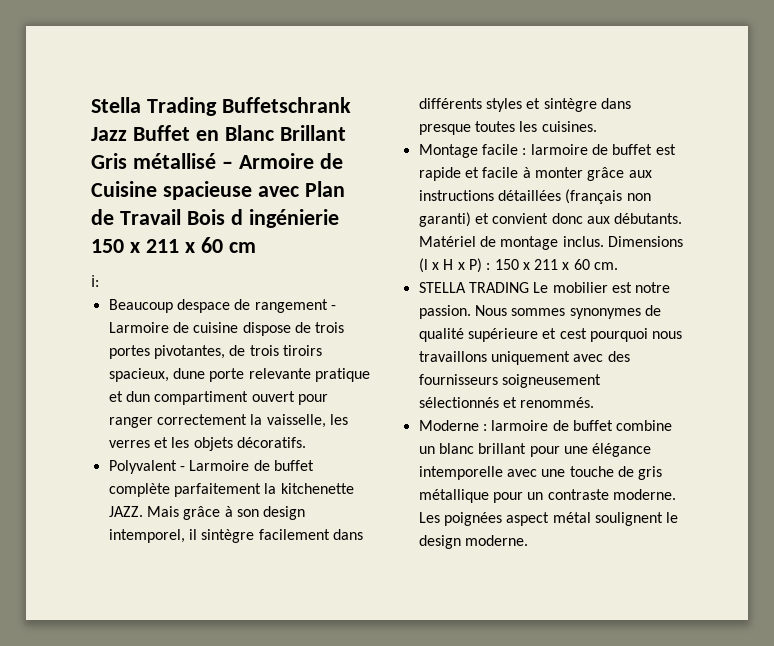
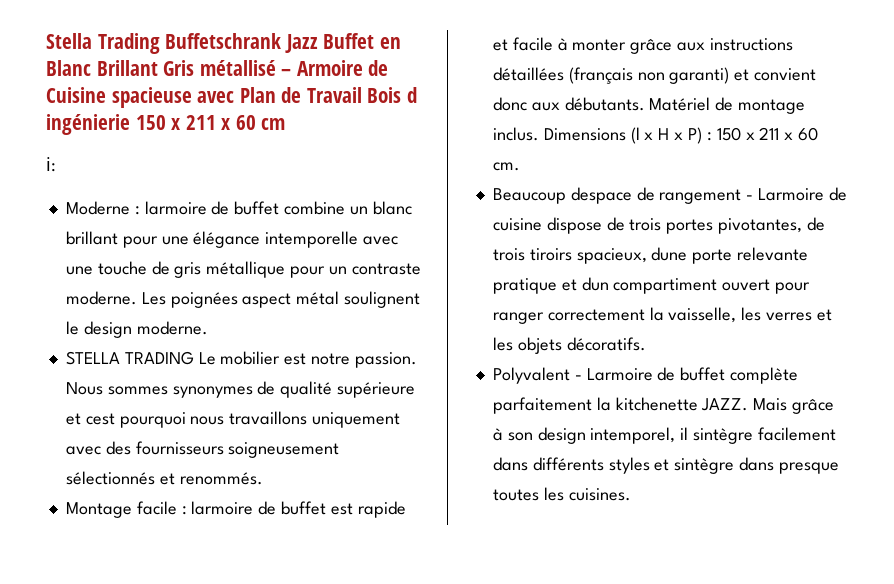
(99, 281) none -> [65,201,412,215] [65,231,399,248] [65,261,421,278] [65,291,421,308] [65,321,208,338] [65,351,417,368] [65,381,416,398] [65,411,401,428] [65,441,340,458] [65,471,263,485] [65,501,406,518] [492,37,793,54] [492,67,817,84] [492,97,806,114] [492,127,819,144] [492,162,520,171] // Moderne : larmoire de buffet combine un blanc brillant pour une élégance intemporelle avec une touche de gris métallique pour un contraste moderne. Les poignées aspect métal soulignent le design moderne. // STELLA TRADING Le mobilier est notre passion. Nous sommes synonymes de qualité supérieure et cest pourquoi nous travaillons uniquement avec des fournisseurs soigneusement sélectionnés et renommés. // Montage facile : larmoire de buffet est rapide et facile à monter grâce aux instructions détaillées (français non garanti) et convient donc aux débutants. Matériel de montage inclus. Dimensions (l x H x P) : 150 x 211 x 60 cm.
[418,144,676,158] [418,167,652,181] [418,189,651,204] [418,212,683,227] [418,236,683,250] [418,258,619,273] [418,282,671,293] [418,305,661,319] [418,328,683,342] [418,351,630,365] [418,374,601,388] [418,397,595,408] [418,420,673,431] [418,443,652,457] [418,466,663,480] [418,489,676,503] [418,512,679,526] [418,535,528,549] // Montage facile : larmoire de buffet est rapide et facile à monter grâce aux instructions détaillées (français non garanti) et convient donc aux débutants. Matériel de montage inclus. Dimensions (l x H x P) : 150 x 211 x 60 cm. // STELLA TRADING Le mobilier est notre passion. Nous sommes synonymes de qualité supérieure et cest pourquoi nous travaillons uniquement avec des fournisseurs soigneusement sélectionnés et renommés. // Moderne : larmoire de buffet combine un blanc brillant pour une élégance intemporelle avec une touche de gris métallique pour un contraste moderne. Les poignées aspect métal soulignent le design moderne. -> (631, 494) none

